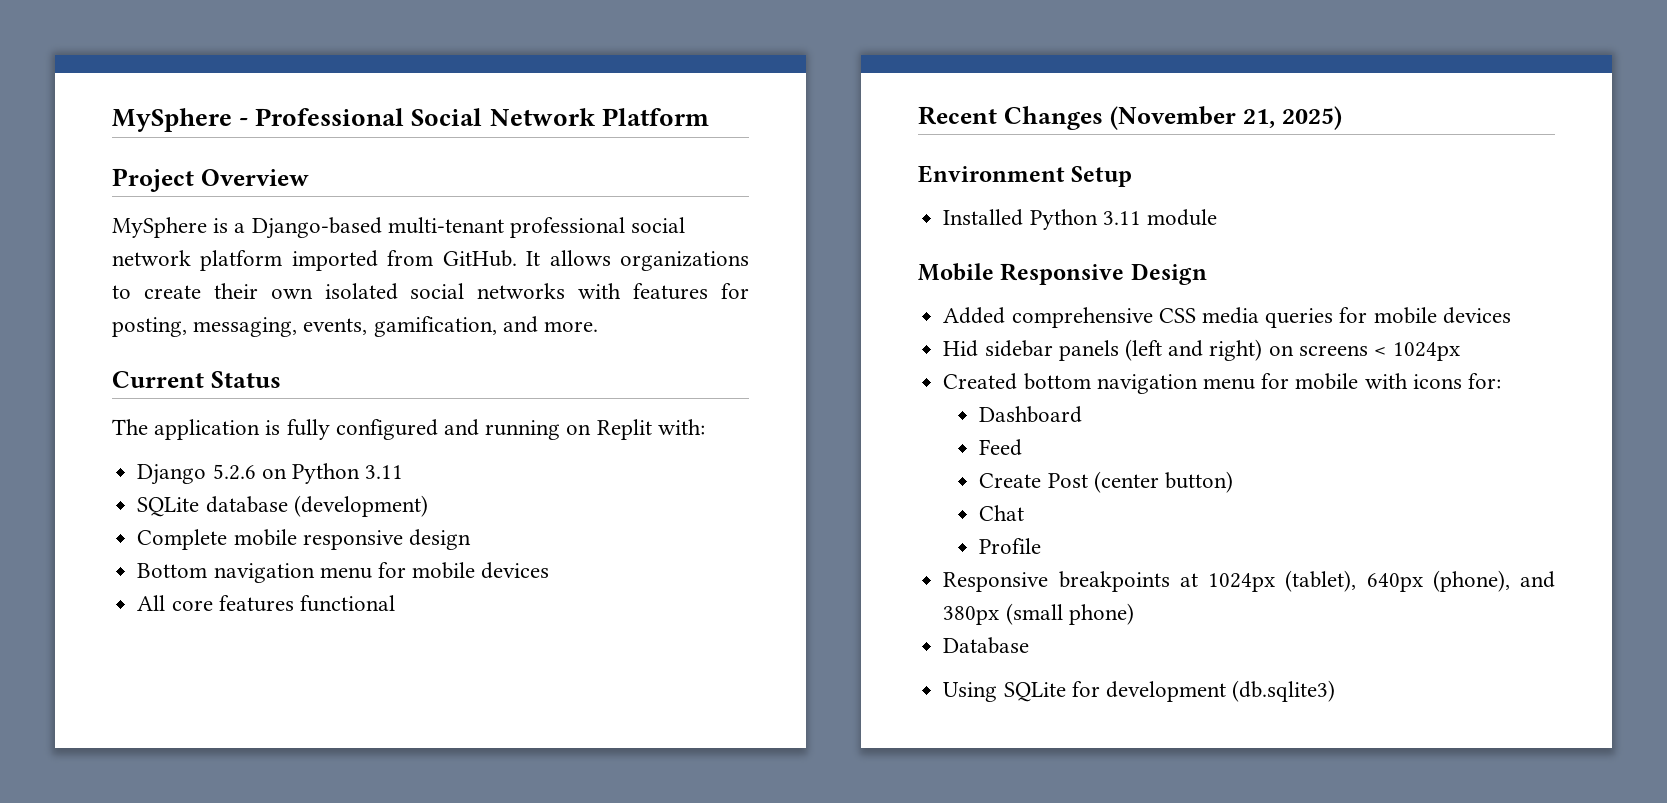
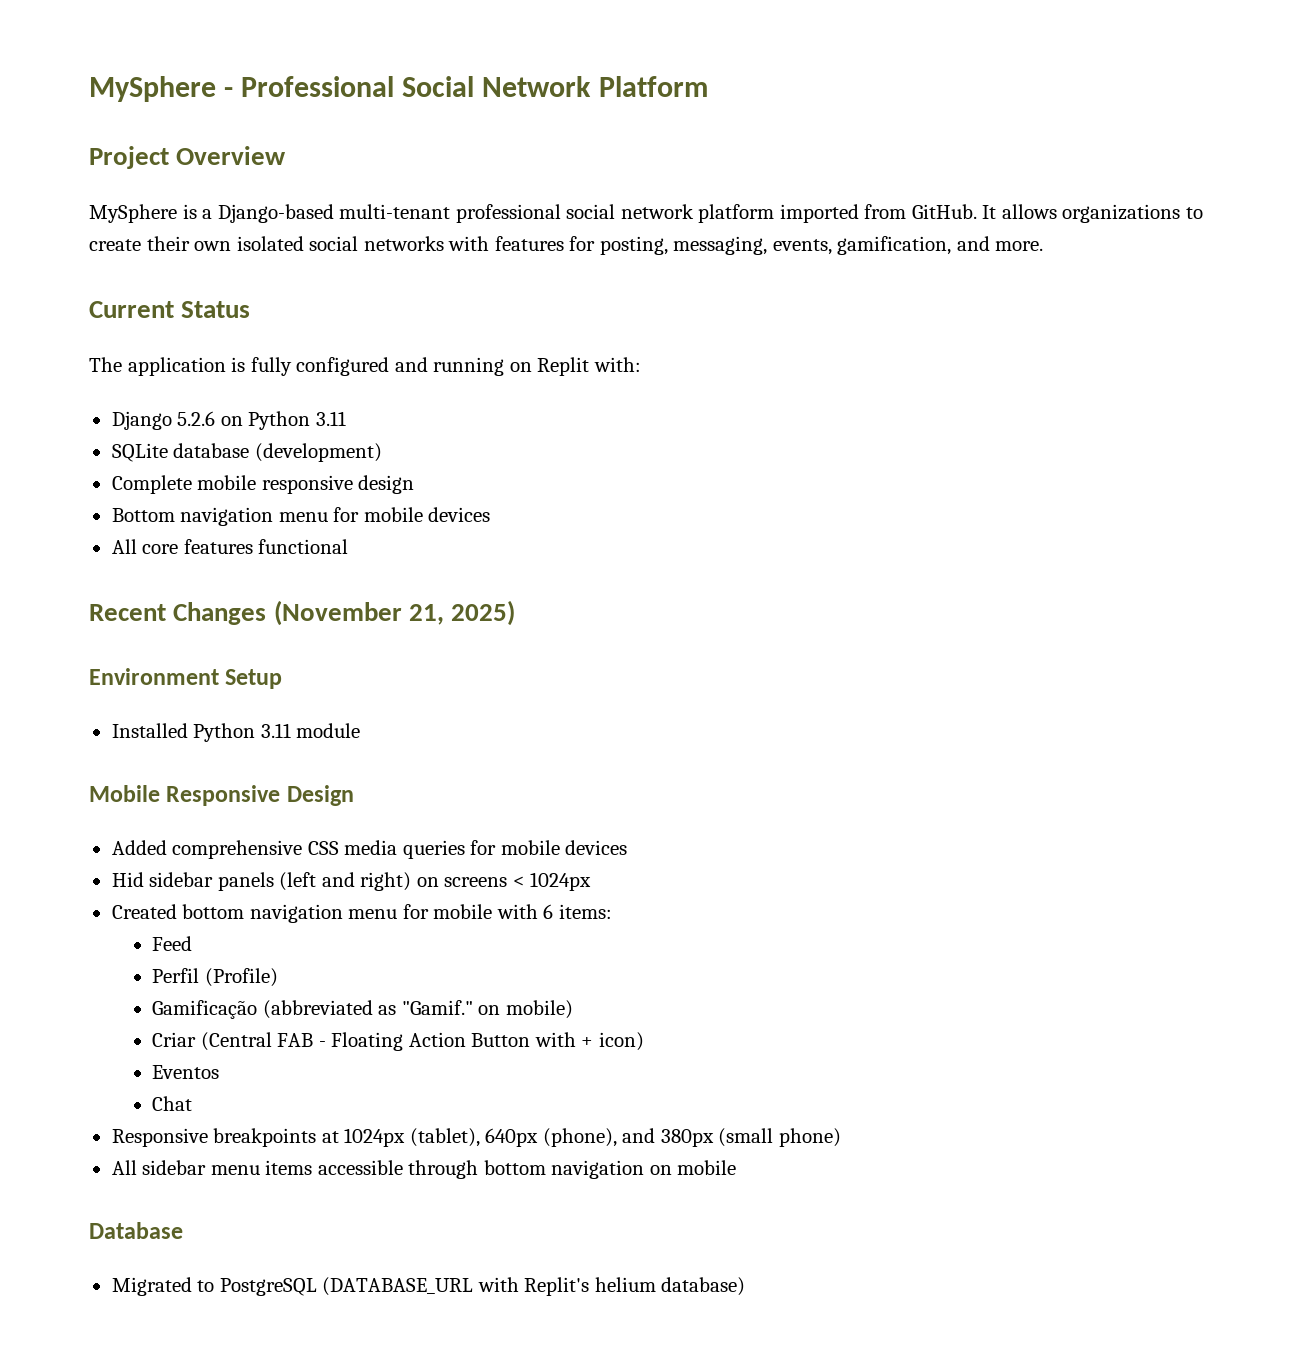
[1412,373,1501,389] [979,406,1083,423] [979,439,1023,456] [979,471,1233,493] icons for: // Dashboard // Feed // Create Post (center button) -> [543,904,612,919] [152,936,193,951] [152,968,278,987] [152,1000,573,1019] [152,1032,644,1051] [152,1065,220,1079] 6 items: // Feed // Perfil (Profile) // Gamificação (abbreviated as "Gamif." on mobile) // Criar (Central FAB - Floating Action Button with + icon) // Eventos
[979,538,1042,554] // Profile -> (193, 1103) none
[943,637,1030,654] [943,680,1336,702] Database // Using SQLite for development (db.sqlite3) -> [111,1160,737,1179] [89,1222,183,1239] [111,1277,746,1296] All sidebar menu items accessible through bottom navigation on mobile // Database // Migrated to PostgreSQL (DATABASE_URL with Replit's helium database)

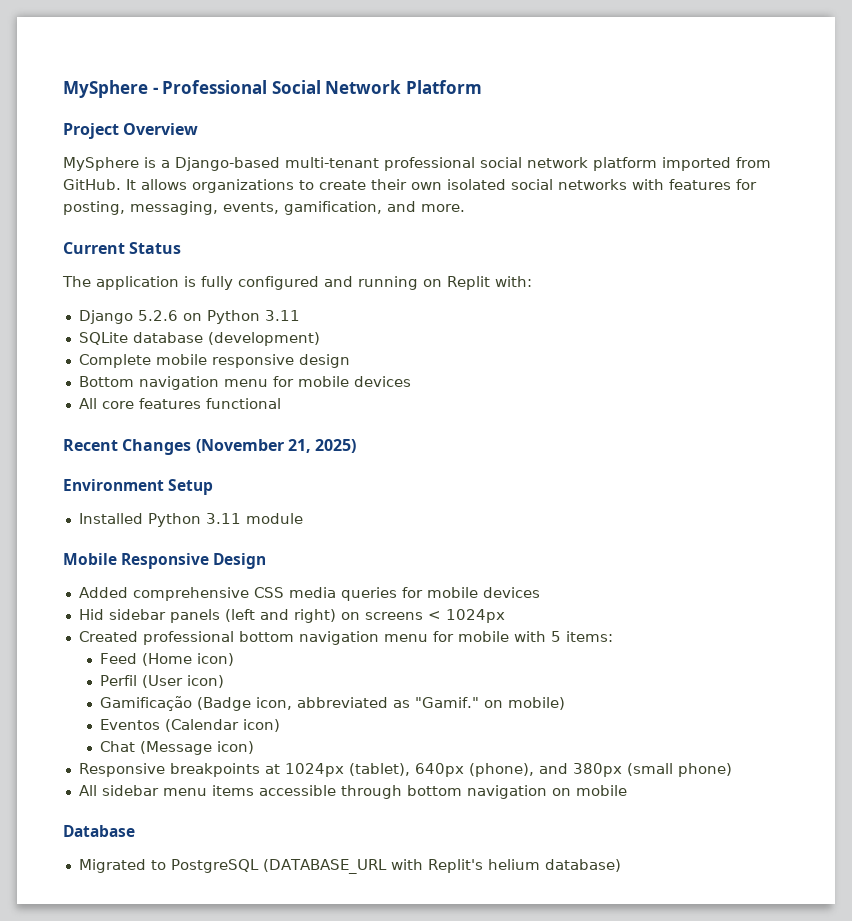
(177, 911) none -> [142,631,234,645] professional
[543,904,554,919] 6 -> [550,631,561,642] 5
(193, 943) none -> [142,653,235,666] (Home icon)
[204,968,278,987] (Profile) -> [142,675,225,688] (User icon)
[262,1000,373,1019] (abbreviated -> [197,697,389,711] (Badge icon, abbreviated
[152,1032,644,1051] [152,1065,220,1079] Criar (Central FAB - Floating Action Button with + icon) // Eventos -> [100,719,281,732] Eventos (Calendar icon)
(193, 1103) none -> [140,741,255,755] (Message icon)

